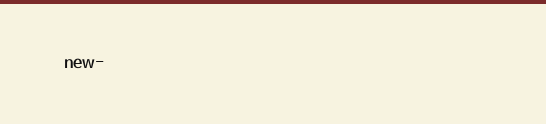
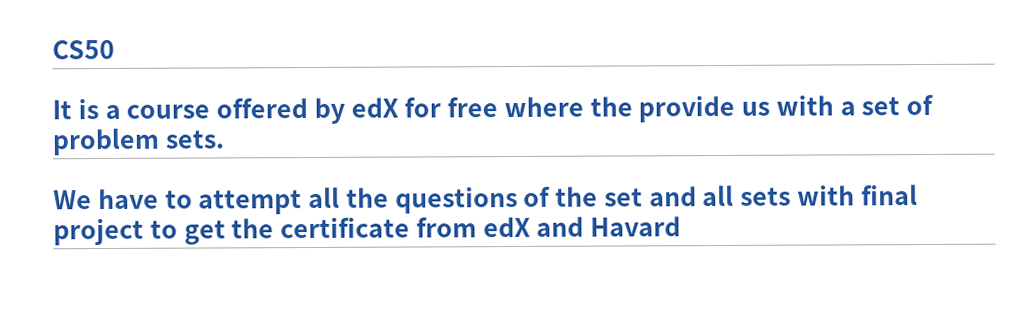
[64,58,104,69] new- -> [52,39,115,60] [52,94,934,124] [52,127,224,156] [53,184,918,215] [53,216,681,246] CS50 // It is a course offered by edX for free where the provide us with a set of problem sets. // We have to attempt all the questions of the set and all sets with final project to get the certificate from edX and Havard

